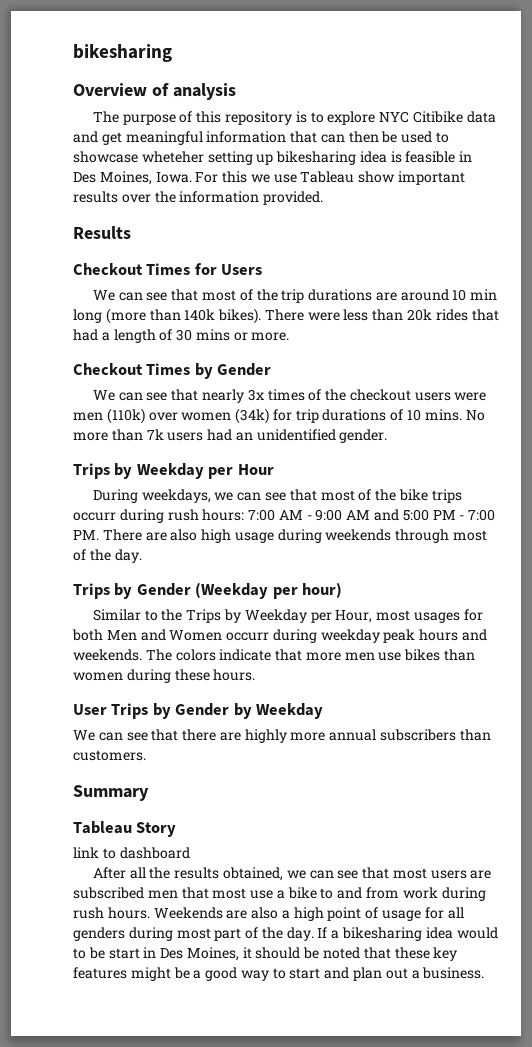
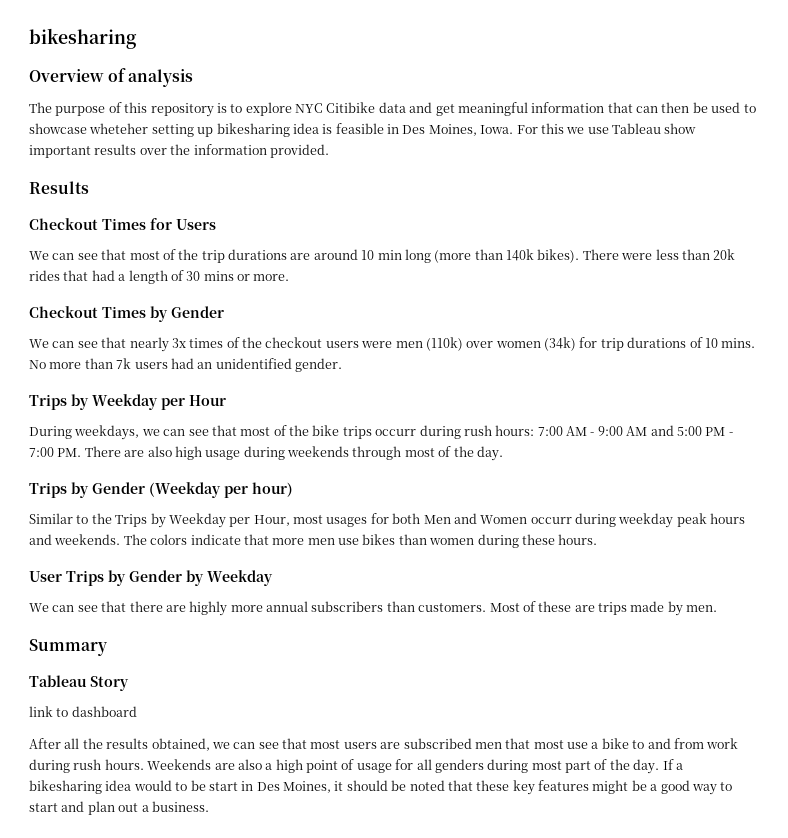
(146, 755) none -> [489,601,718,616] Most of these are trips made by men.

